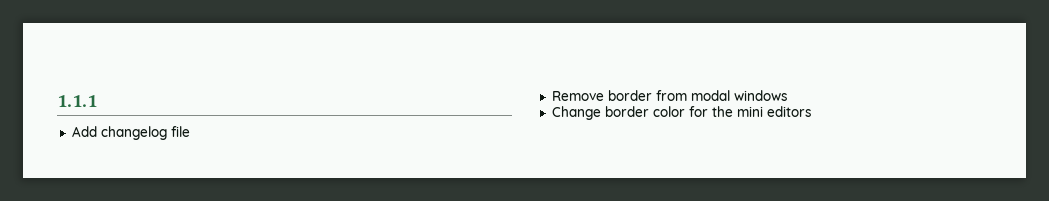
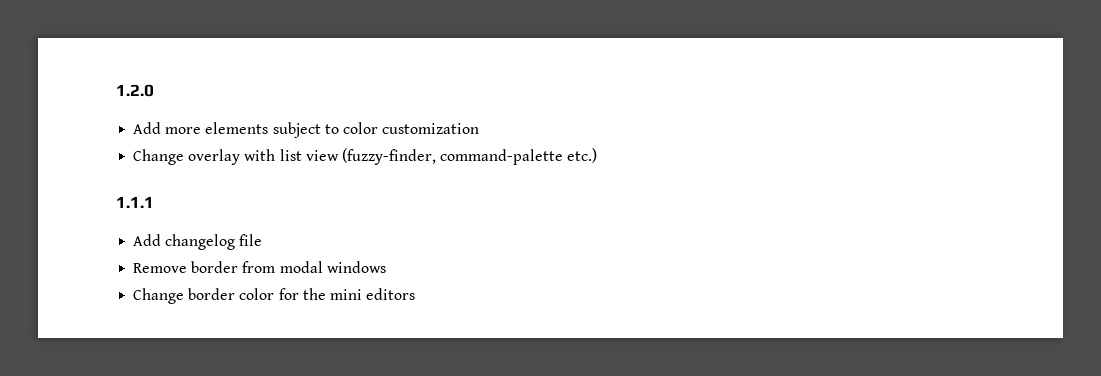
(57, 101) none -> [116,84,154,97] [133,122,480,138] [133,148,598,165] 1.2.0 // Add more elements subject to color customization // Change overlay with list view (fuzzy-finder, command-palette etc.) //

